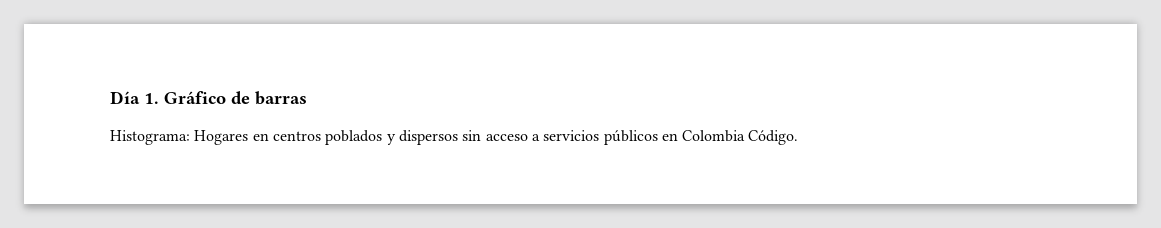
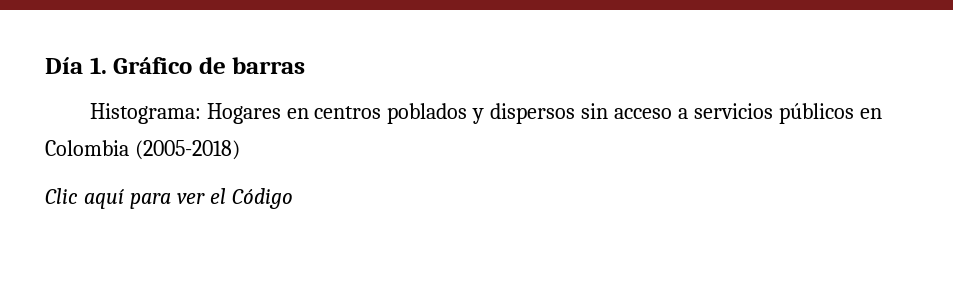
[748,130,799,145] Código. -> [134,140,240,160] [45,188,293,209] (2005-2018) // Clic aquí para ver el Código

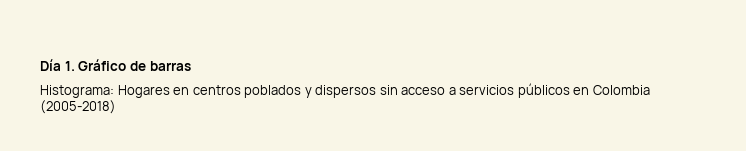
[45,188,293,209] // Clic aquí para ver el Código -> (116, 107) none

